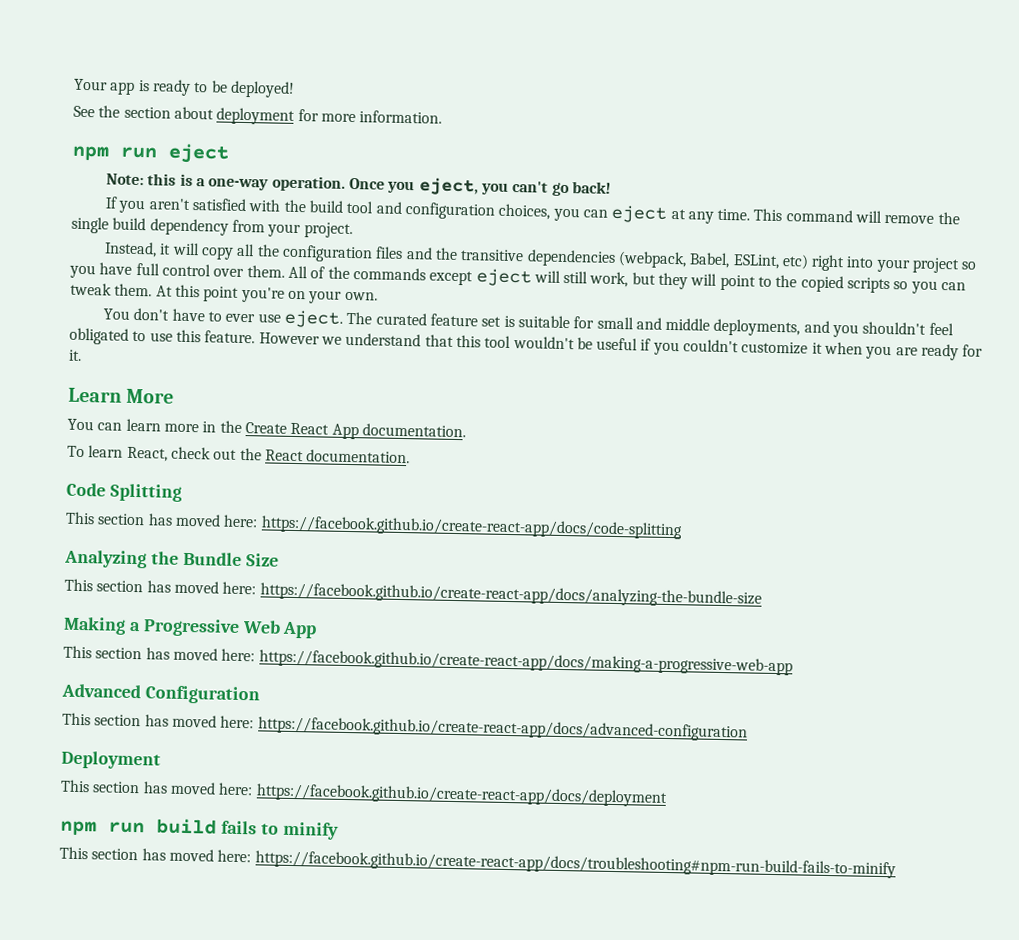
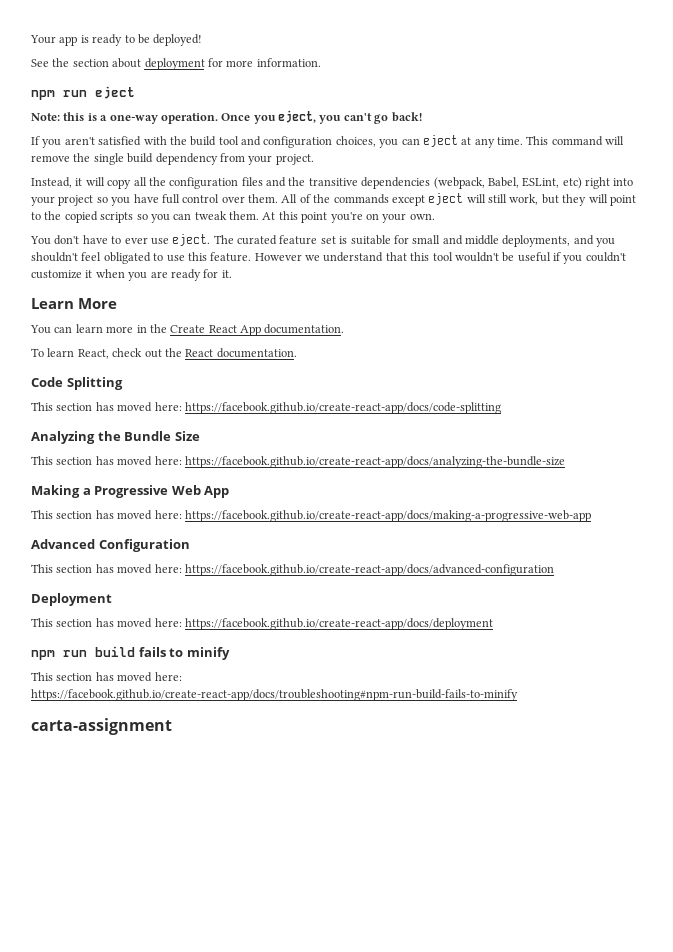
(896, 864) none -> [31,718,172,735] // carta-assignment

